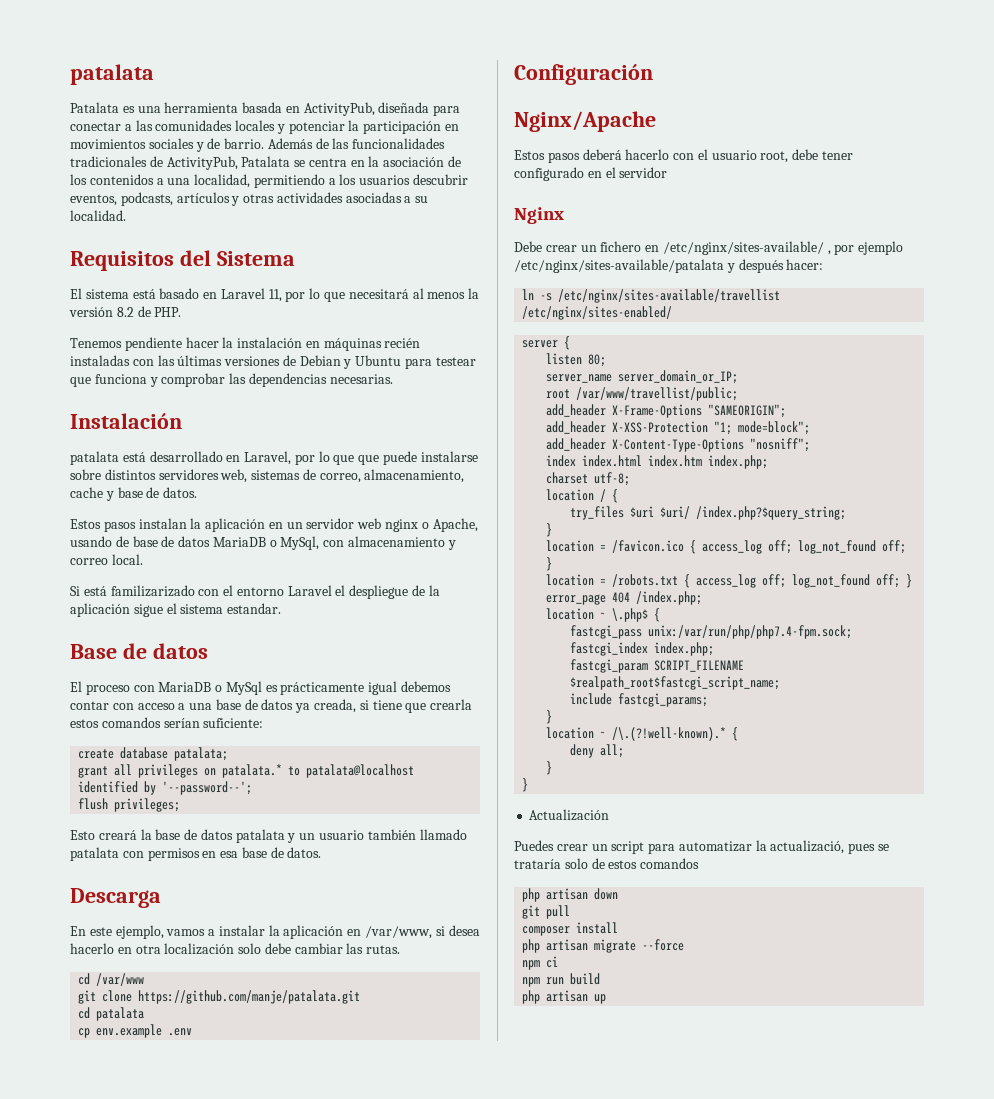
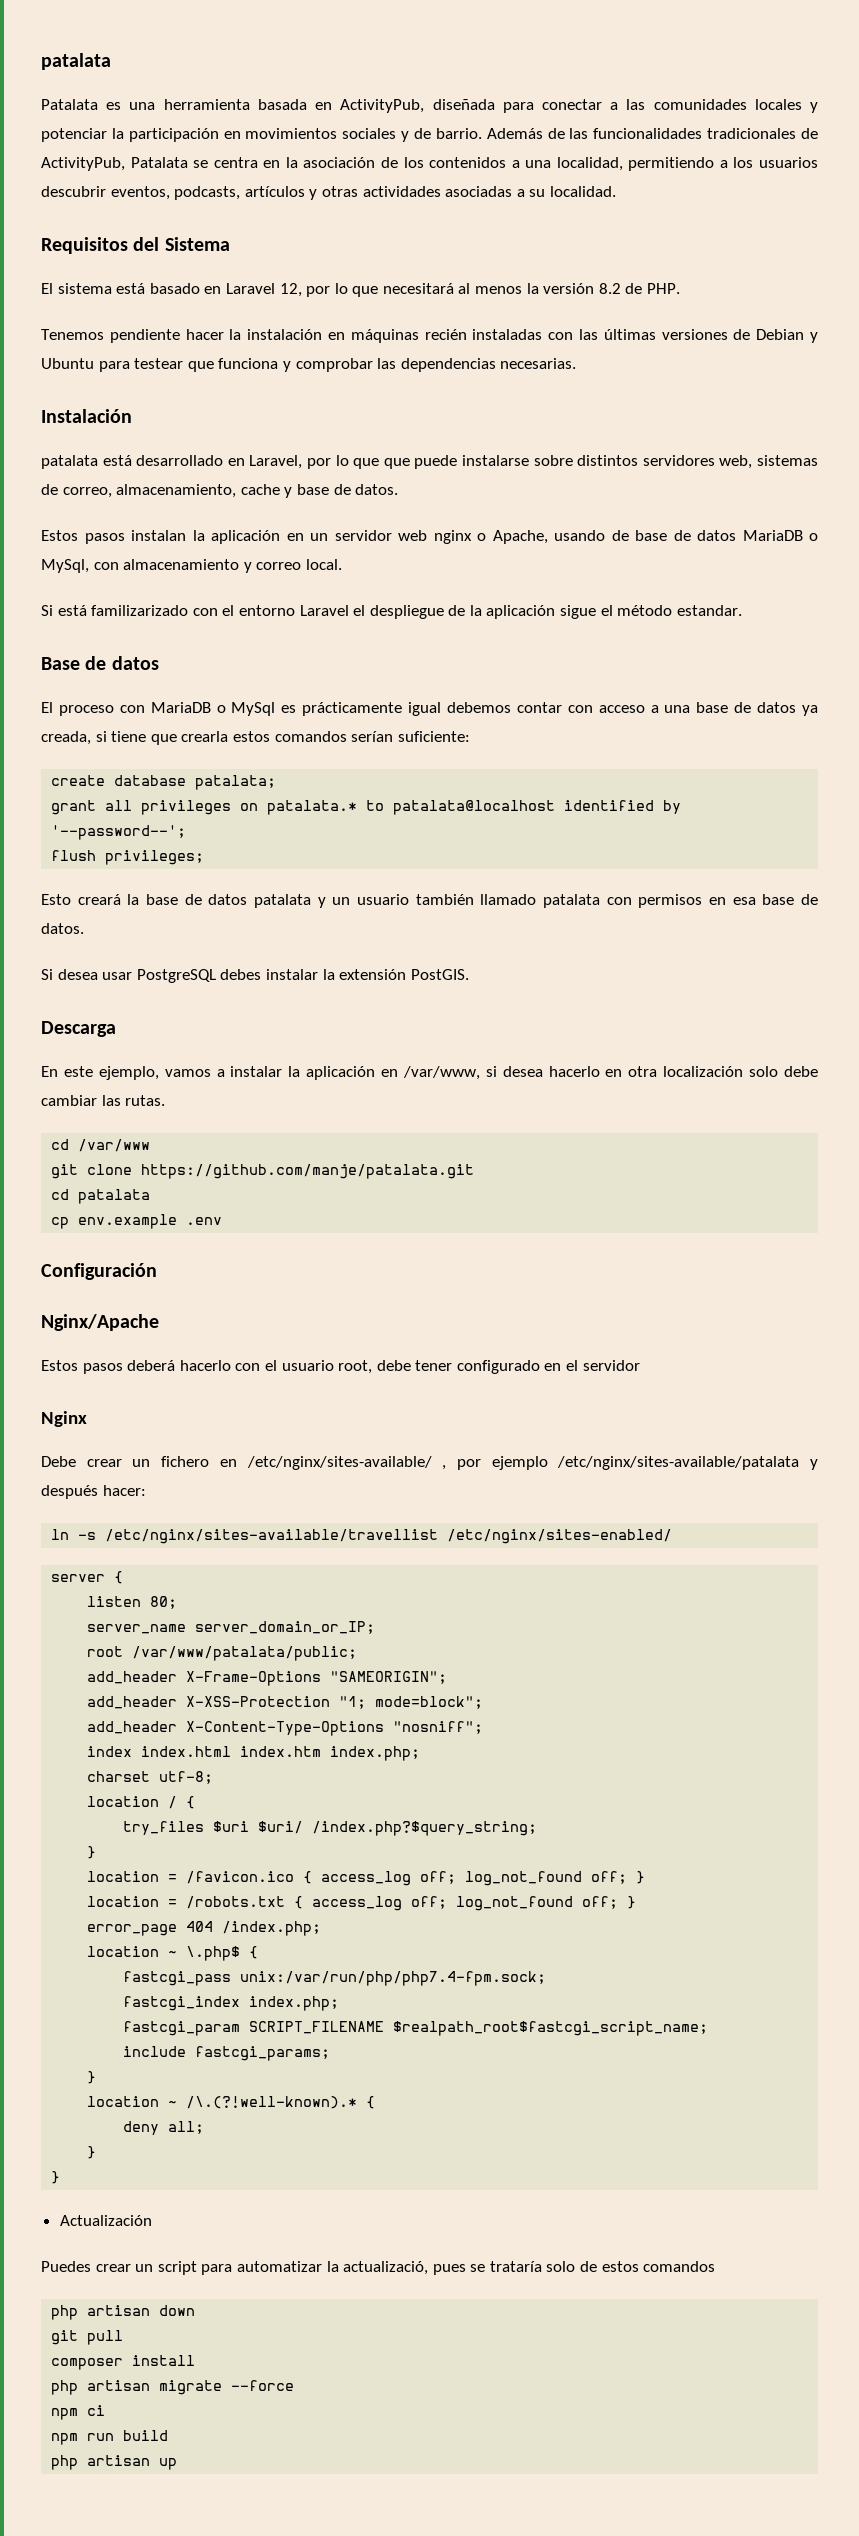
[268,289,282,302] 11, -> [279,283,302,297] 12,
[180,604,224,614] sistema -> [617,605,673,616] método
(322, 852) none -> [41,969,469,983] // Si desea usar PostgreSQL debes instalar la extensión PostGIS.
[576,387,739,401] /var/www/travellist/public; -> [132,1646,358,1661] /var/www/patalata/public;

